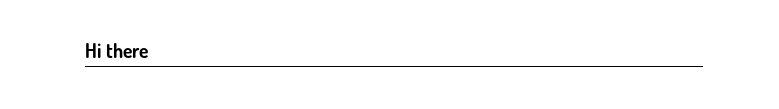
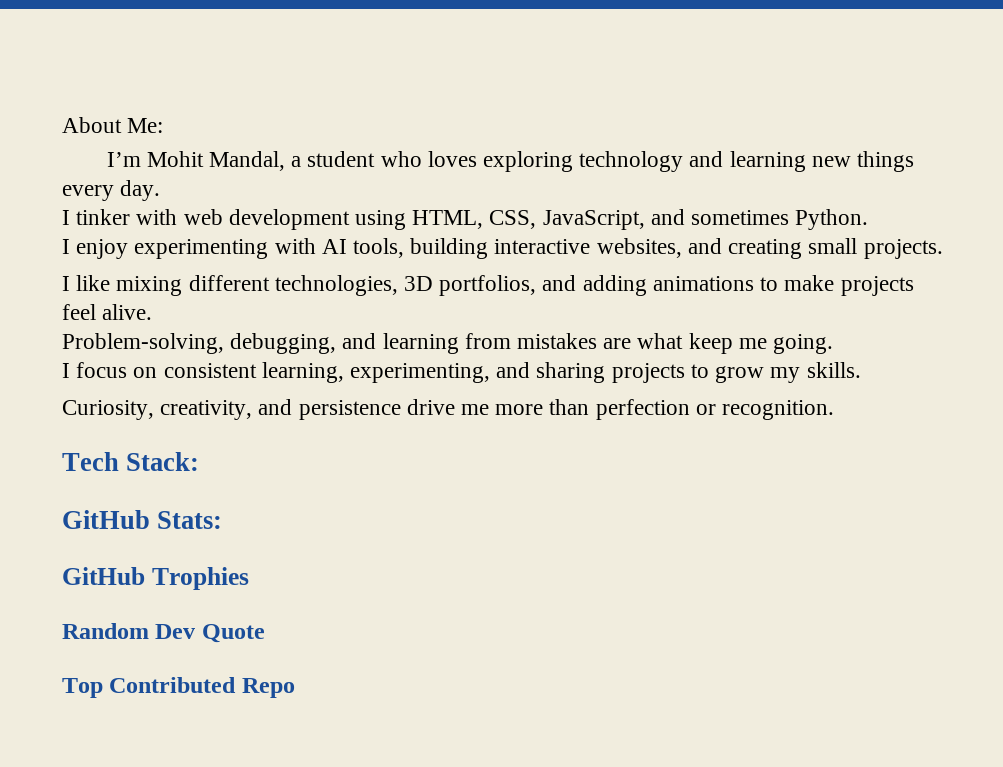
[85,43,149,58] Hi there -> [62,117,164,133] [106,151,915,172] [62,180,161,201] [62,209,869,230] [62,238,943,259] [62,275,914,296] [62,304,153,320] [62,333,834,354] [62,362,861,383] [62,399,835,420] [62,452,200,471] [62,510,223,529] [62,567,249,590] [62,623,265,643] [62,677,295,698] About Me: // I’m Mohit Mandal, a student who loves exploring technology and learning new things every day. // I tinker with web development using HTML, CSS, JavaScript, and sometimes Python. // I enjoy experimenting with AI tools, building interactive websites, and creating small projects. // I like mixing different technologies, 3D portfolios, and adding animations to make projects feel alive. // Problem-solving, debugging, and learning from mistakes are what keep me going. // I focus on consistent learning, experimenting, and sharing projects to grow my skills. // Curiosity, creativity, and persistence drive me more than perfection or recognition. // Tech Stack: // GitHub Stats: // GitHub Trophies // Random Dev Quote // Top Contributed Repo

